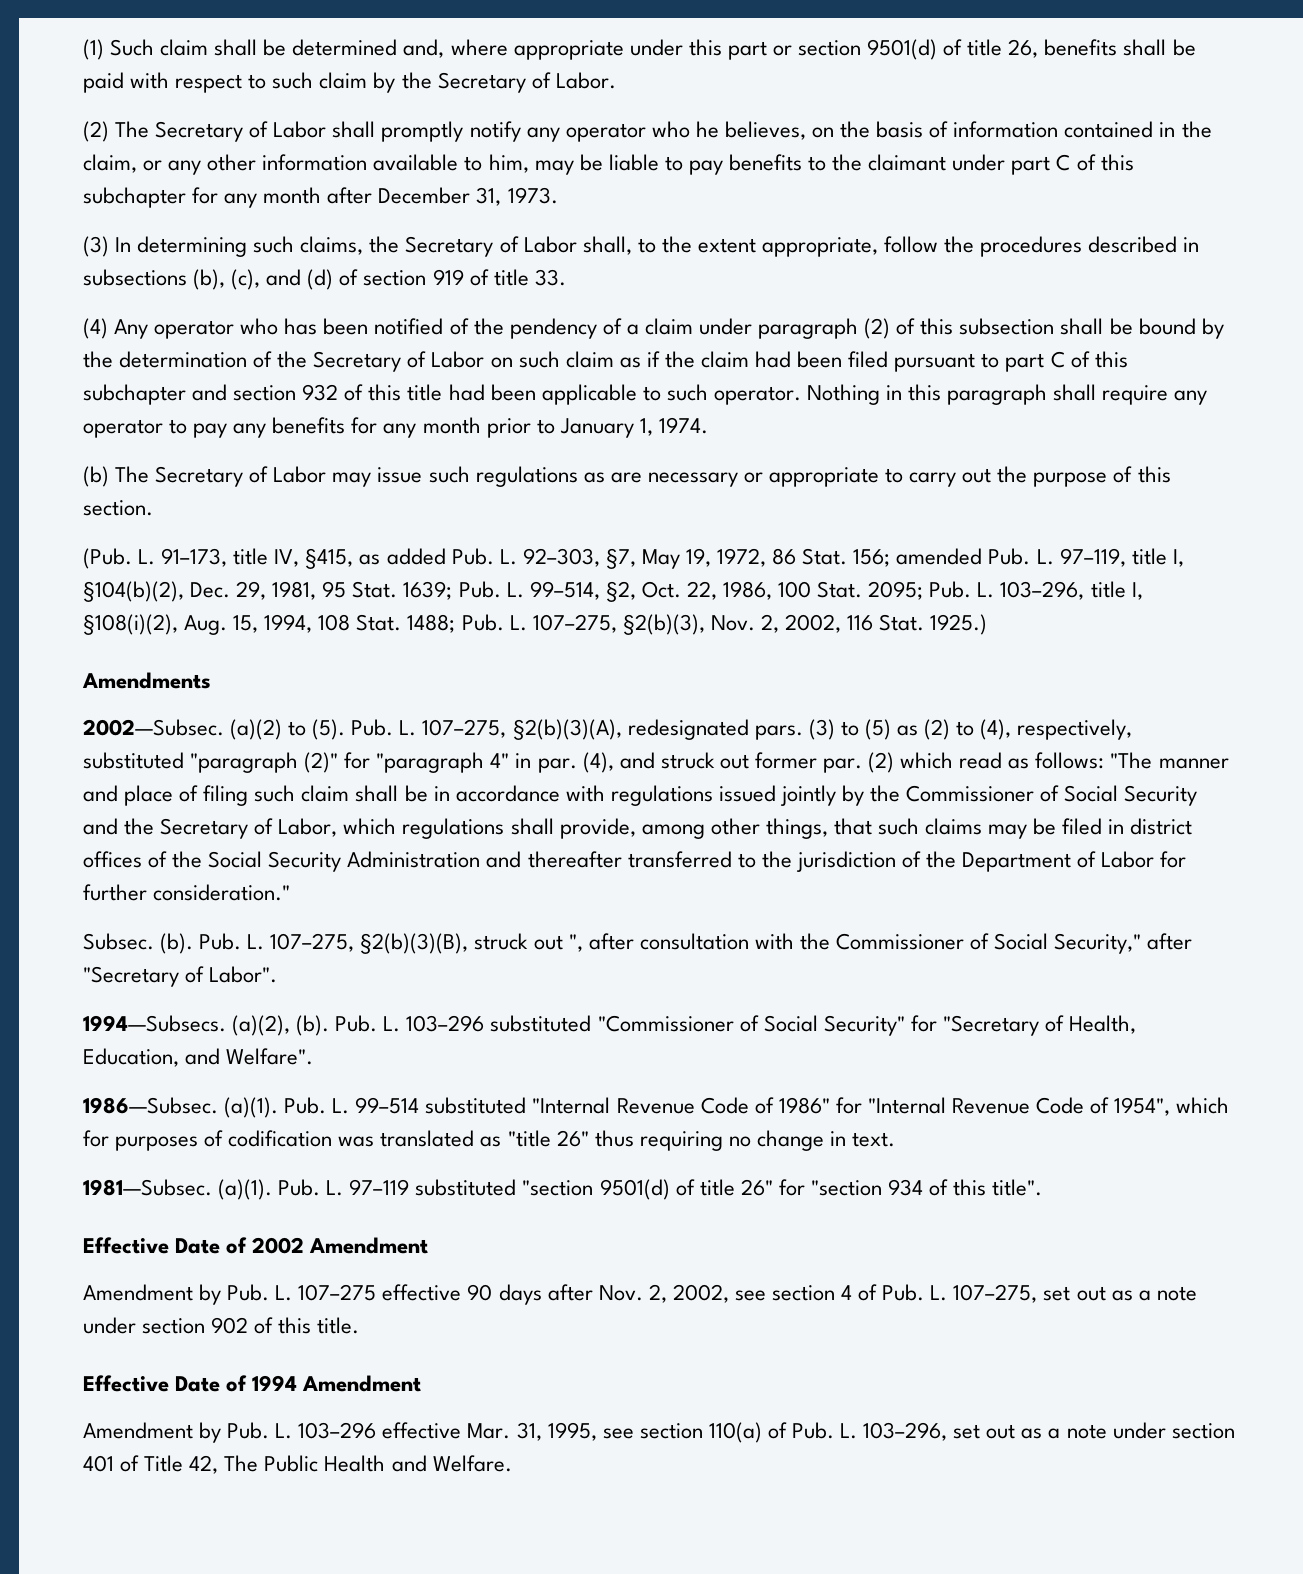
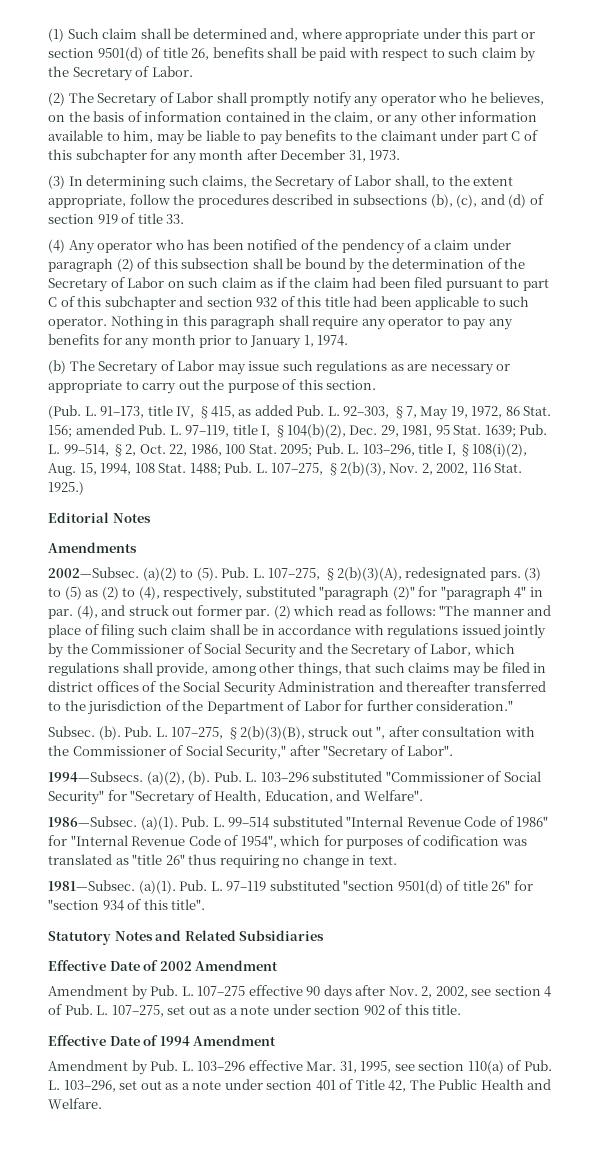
(988, 624) none -> [48,512,151,523] // Editorial Notes
(1043, 1187) none -> [48,930,325,945] // Statutory Notes and Related Subsidiaries

